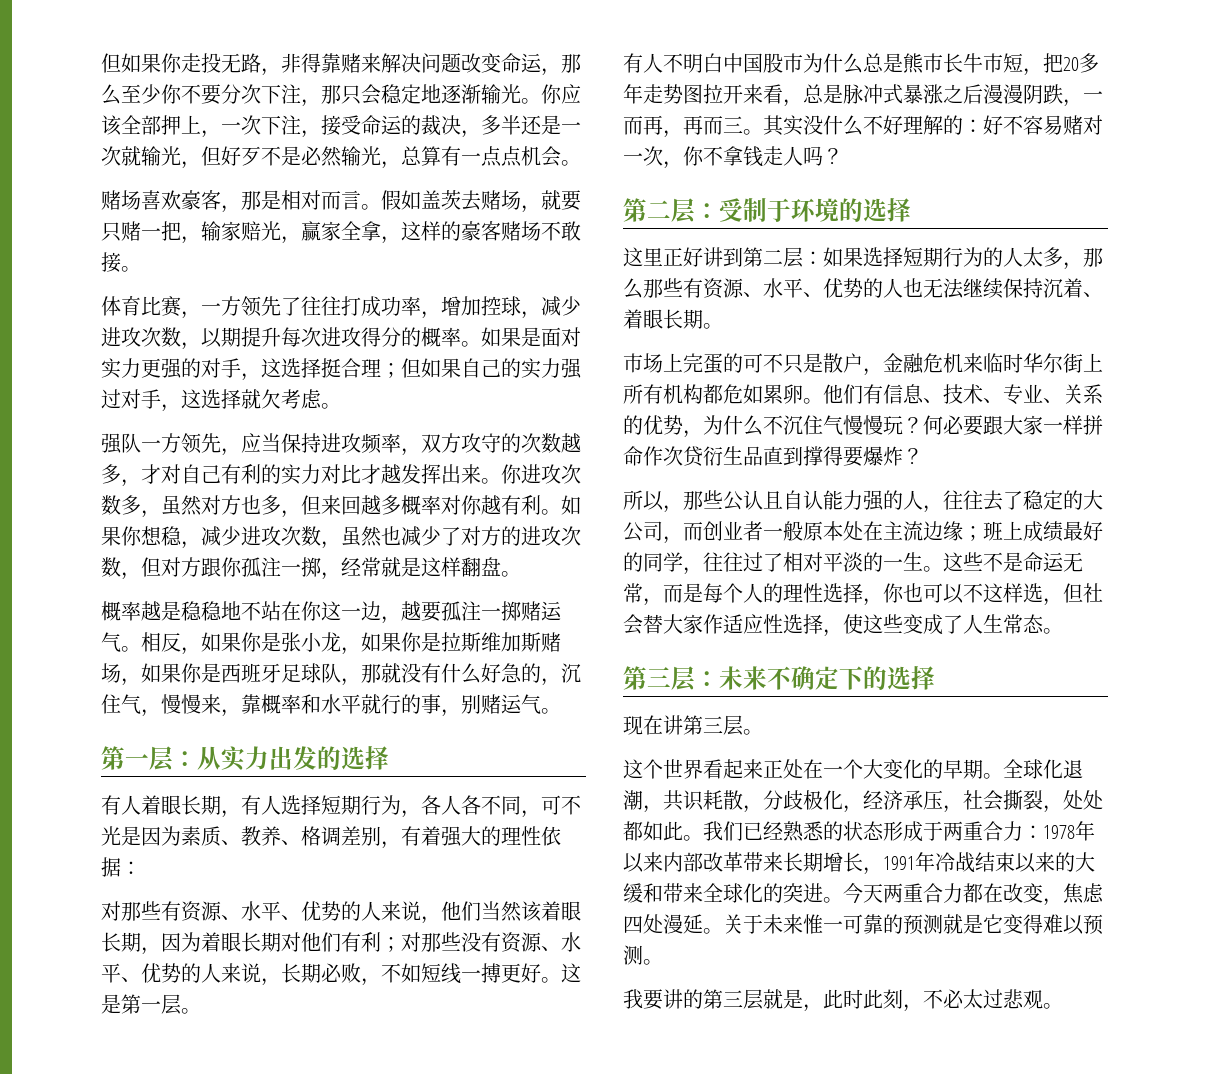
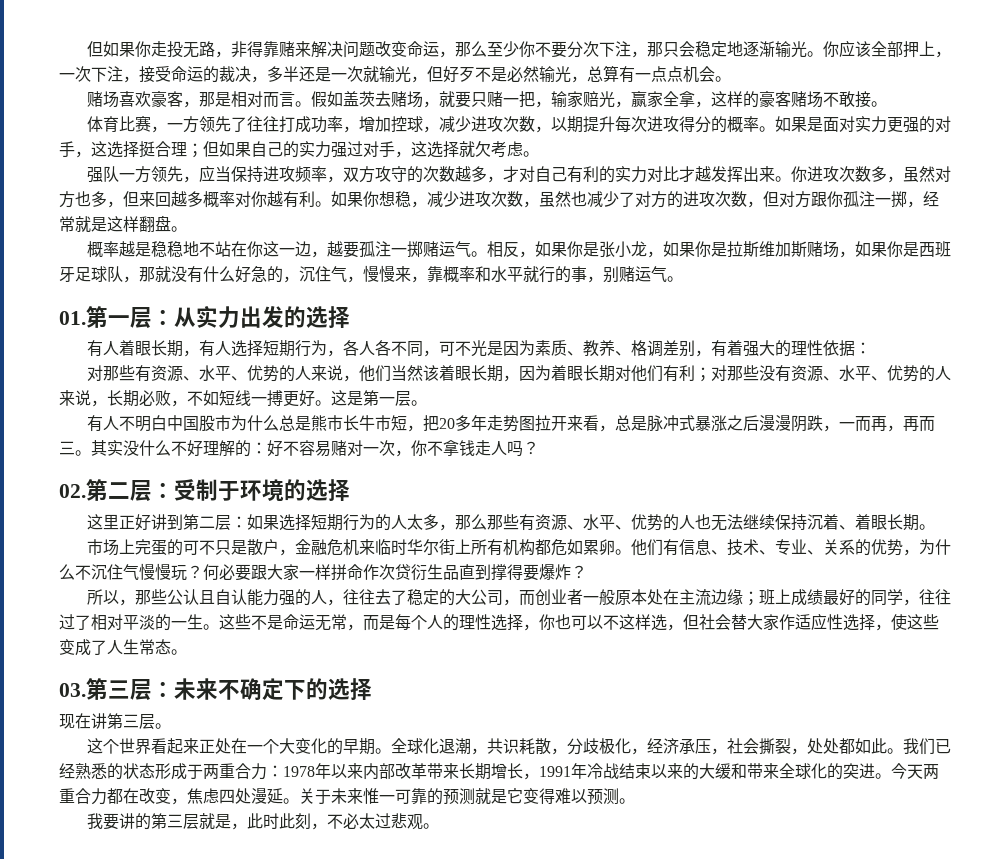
(561, 711) none -> [59,311,86,325] 01.
(843, 156) none -> [59,484,86,498] 02.
(1063, 631) none -> [59,683,86,697] 03.

